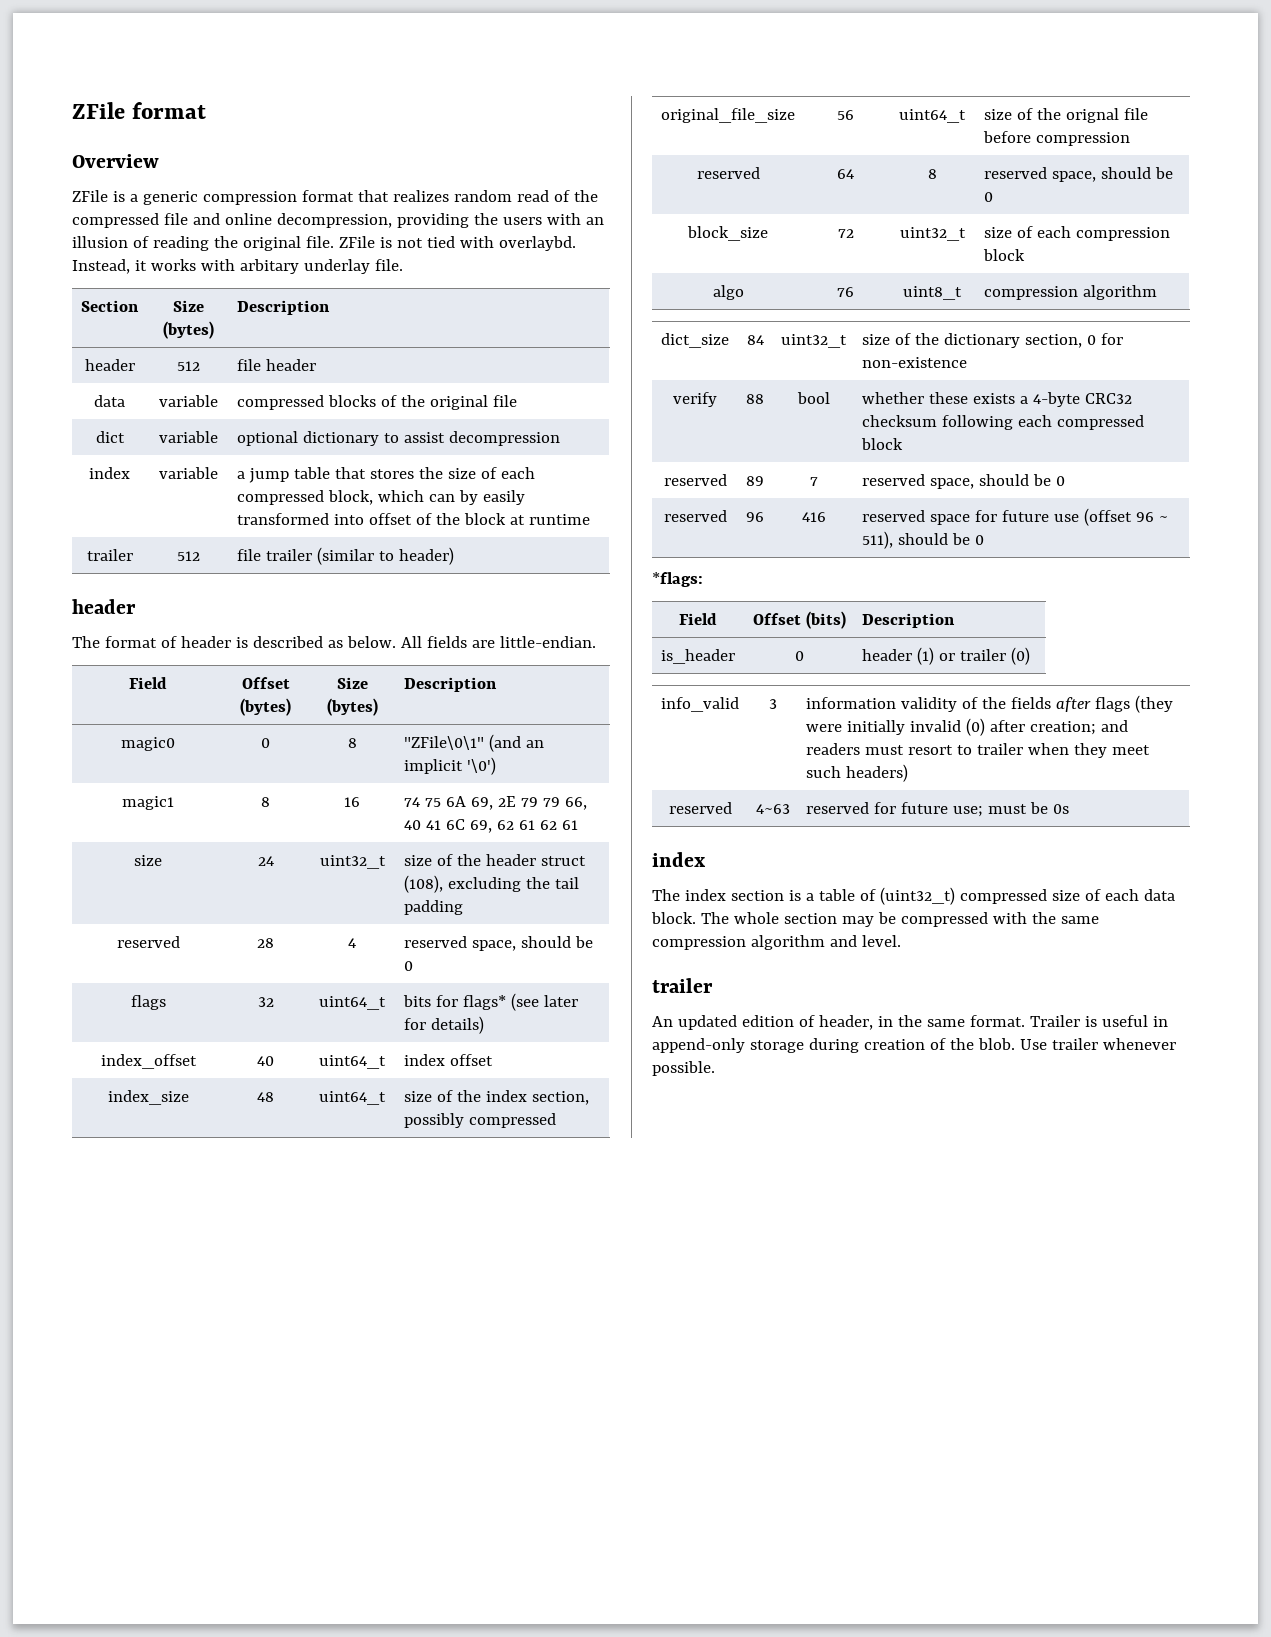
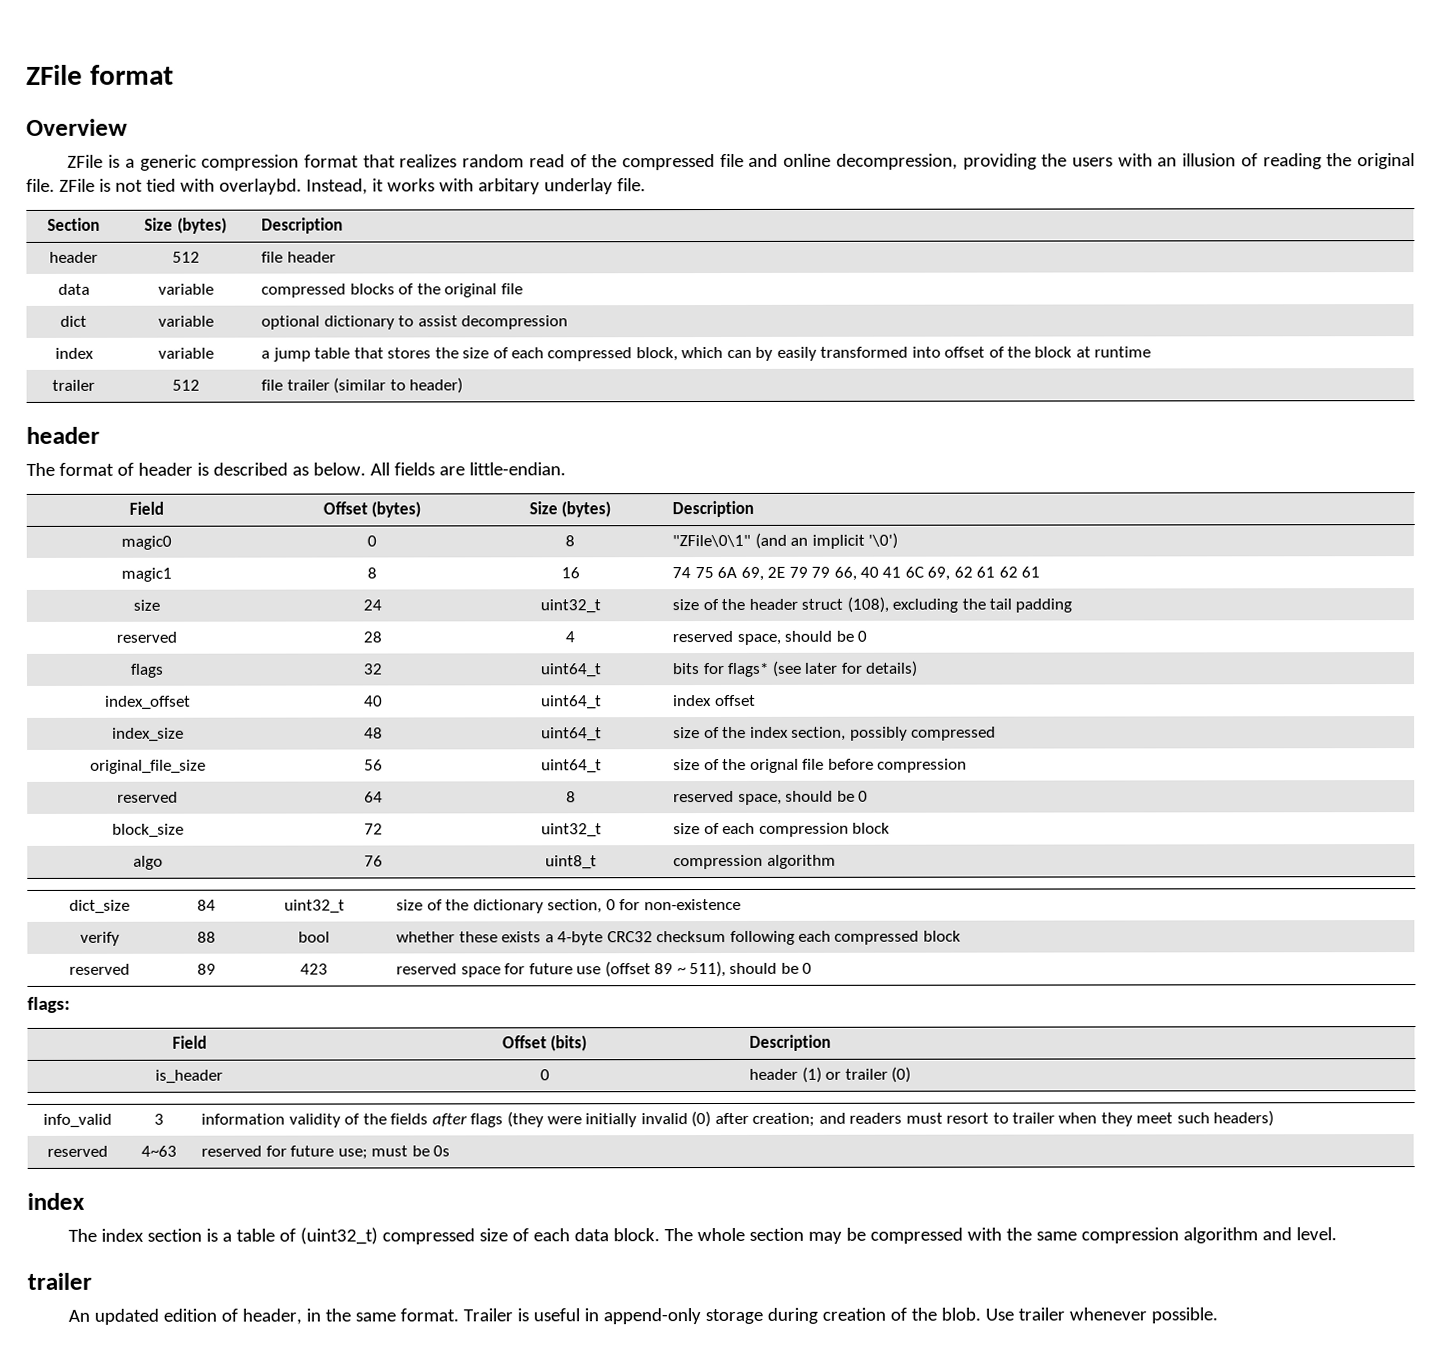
[809,477,818,486] [862,474,1066,489] [663,510,727,522] [746,512,764,522] [801,512,826,522] 7 | reserved space, should be 0 // reserved | 96 | 416 -> [300,963,328,975] 423
[1135,512,1154,522] 96 -> [654,963,674,975] 89
[652,572,703,587] *flags: -> [27,996,70,1013] flags:

